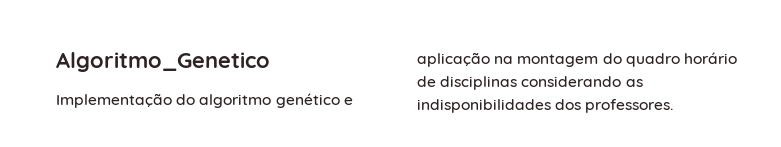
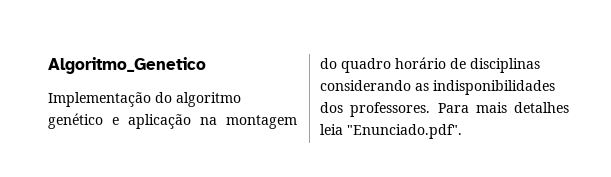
(674, 106) none -> [437,102,569,113] [320,124,462,139] Para mais detalhes leia "Enunciado.pdf".

